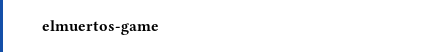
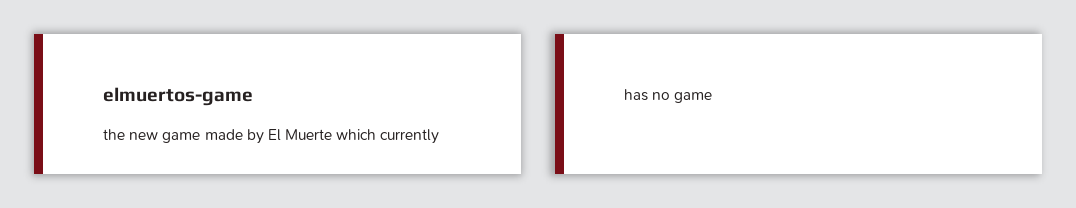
(159, 27) none -> [103,129,440,144] [624,89,713,103] // the new game made by El Muerte which currently has no game

